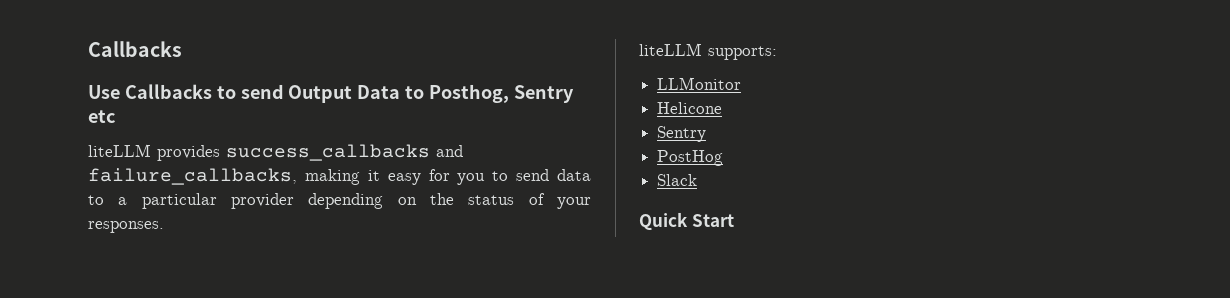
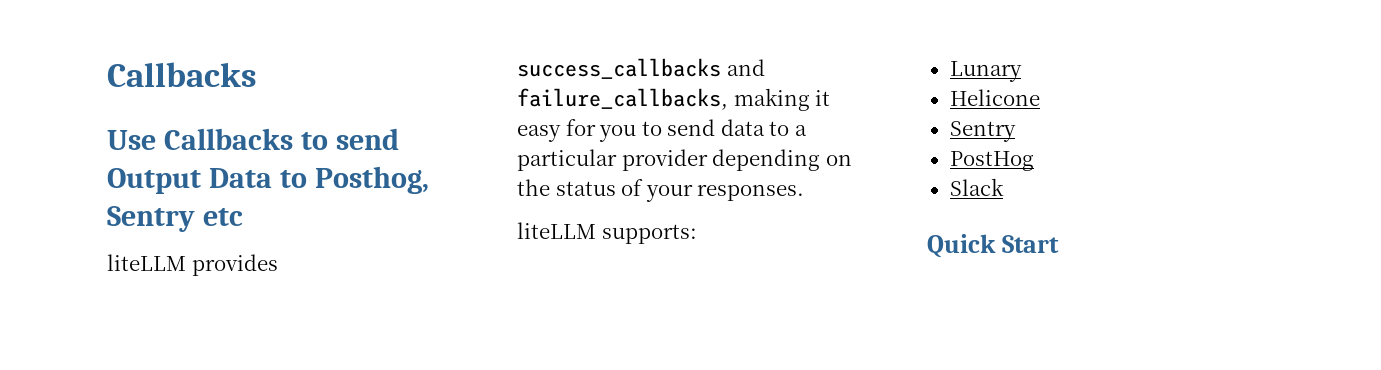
[657,77,742,90] LLMonitor -> [949,61,1022,82] Lunary

